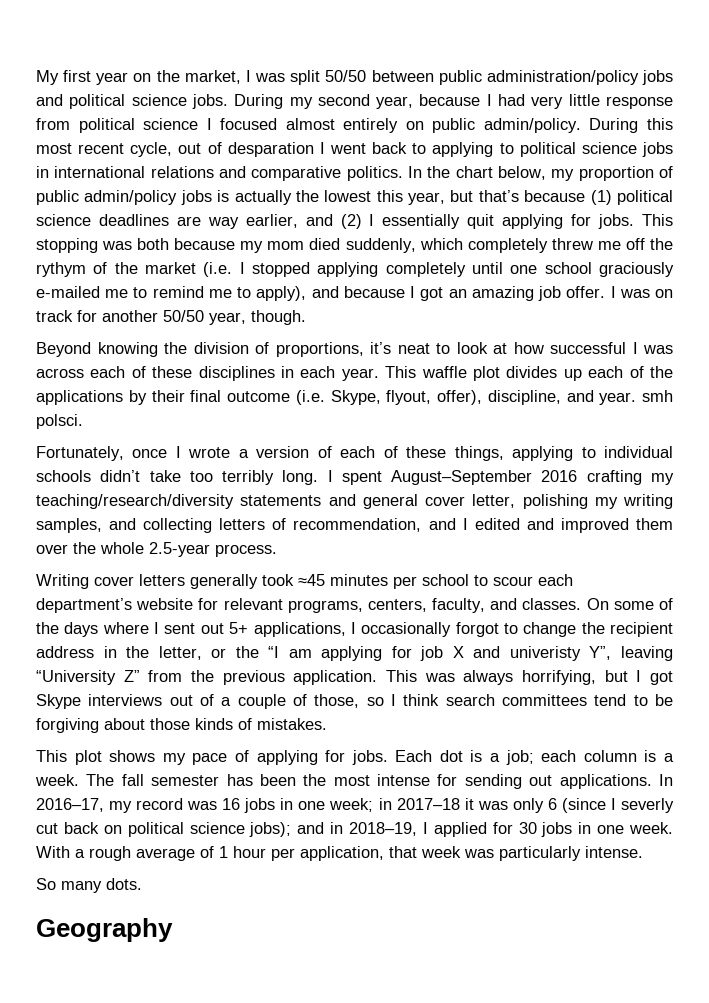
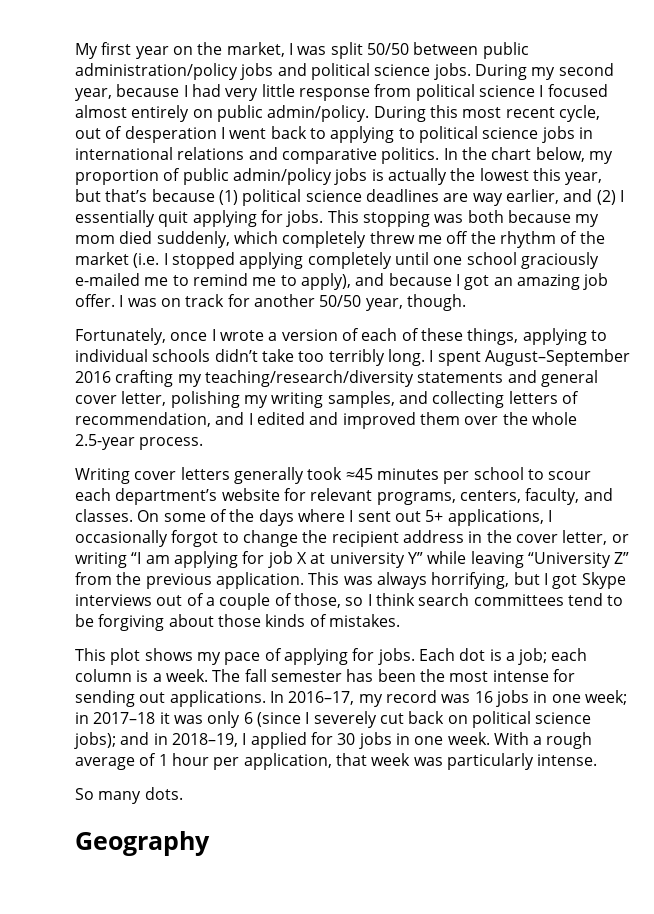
[227,142,314,157] desparation -> [124,126,217,143] desperation
[36,262,86,277] rythym -> [499,231,556,248] rhythm
[36,342,673,357] [36,366,673,381] [36,390,673,405] [36,414,83,429] // Beyond knowing the division of proportions, it’s neat to look at how successful I was across each of these disciplines in each year. This waffle plot divides up each of the applications by their final outcome (i.e. Skype, flyout, offer), discipline, and year. smh polsci. -> (466, 302) none
(150, 652) none -> [515,534,558,543] cover
[235,646,259,658] the -> [75,552,127,568] writing
[473,646,612,661] and univeristy Y”, -> [310,551,467,568] at university Y” while
[620,798,674,813] severly -> [313,711,377,728] severely

